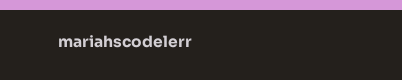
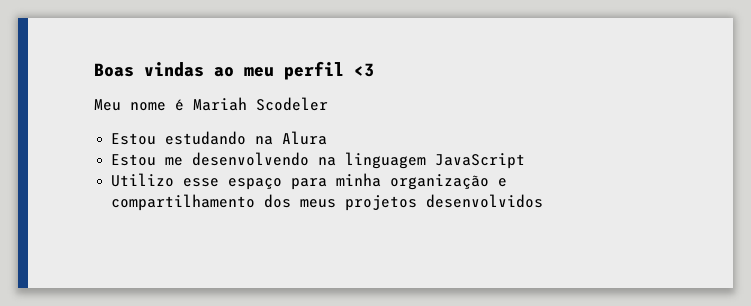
[58,35,192,48] mariahscodelerr -> [94,61,374,80] [94,97,328,111] [111,131,328,145] [111,152,526,169] [111,173,508,190] [111,194,544,211] Boas vindas ao meu perfil <3 // Meu nome é Mariah Scodeler // Estou estudando na Alura // Estou me desenvolvendo na linguagem JavaScript // Utilizo esse espaço para minha organização e compartilhamento dos meus projetos desenvolvidos

